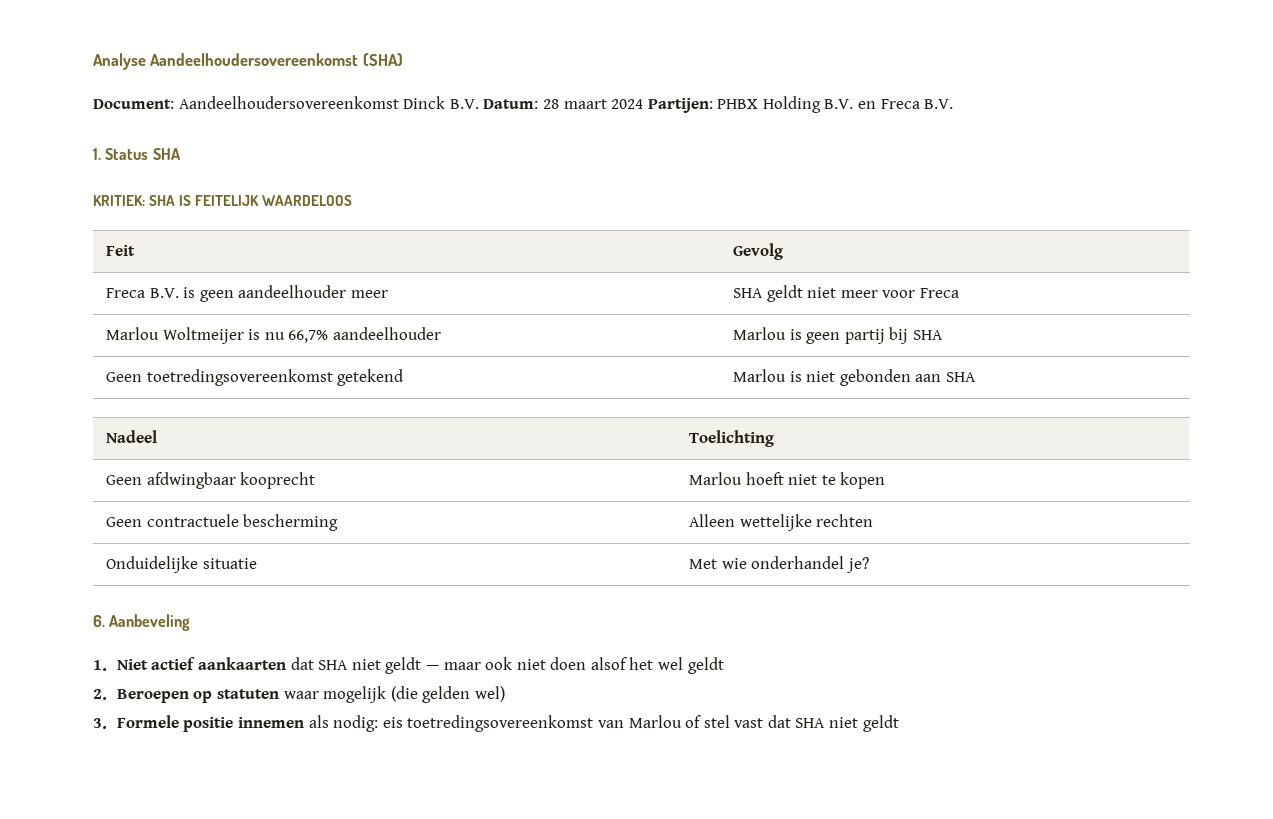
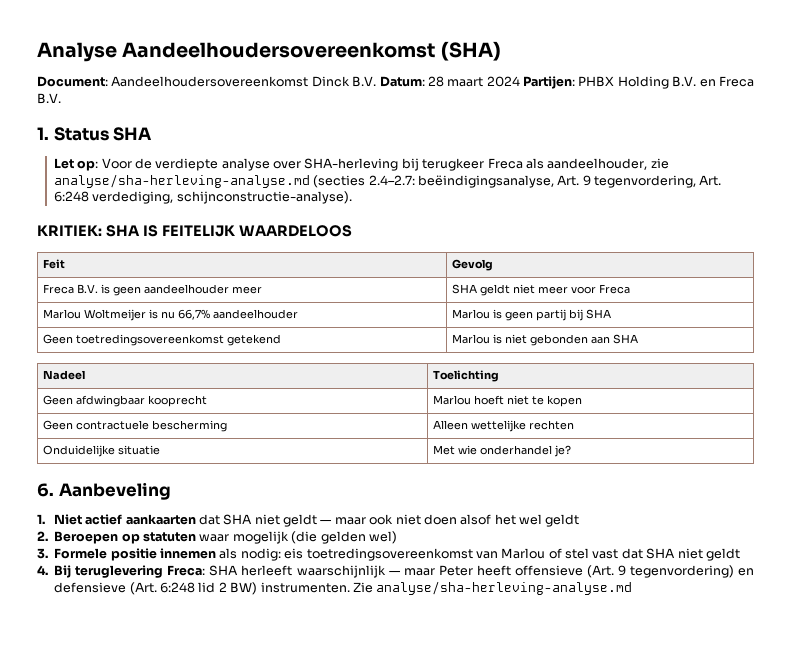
(181, 154) none -> [53,158,669,171] [53,174,722,188] [53,191,352,204] // Let op: Voor de verdiepte analyse over SHA-herleving bij terugkeer Freca als aandeelhouder, zie analyse/sha-herleving-analyse.md (secties 2.4–2.7: beëindigingsanalyse, Art. 9 tegenvordering, Art. 6:248 verdediging, schijnconstructie-analyse).
(899, 723) none -> [37,565,755,578] [54,581,633,595] // 4. Bij teruglevering Freca: SHA herleeft waarschijnlijk — maar Peter heeft offensieve (Art. 9 tegenvordering) en defensieve (Art. 6:248 lid 2 BW) instrumenten. Zie analyse/sha-herleving-analyse.md

